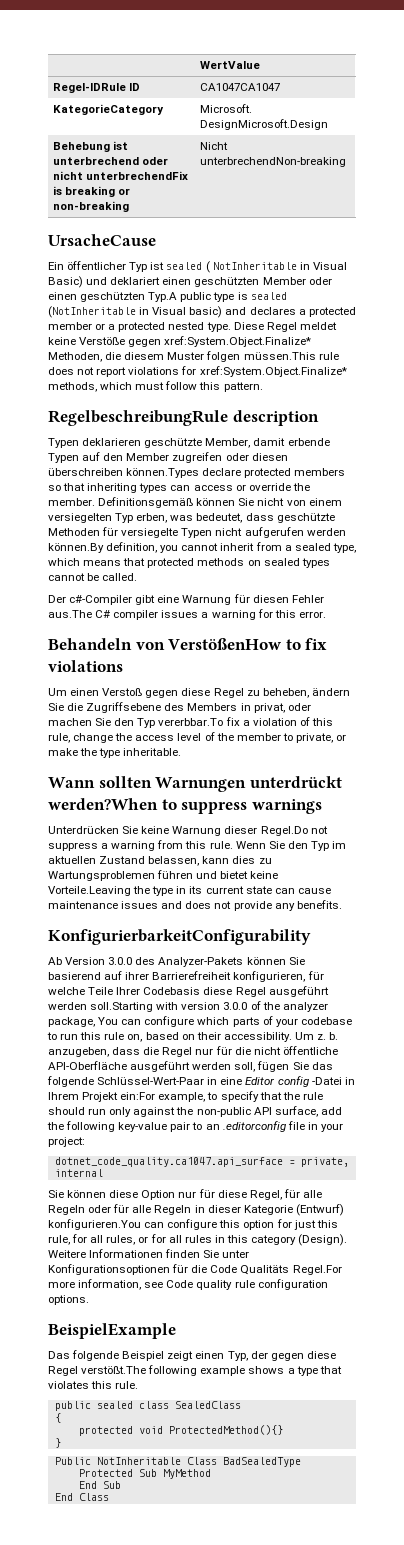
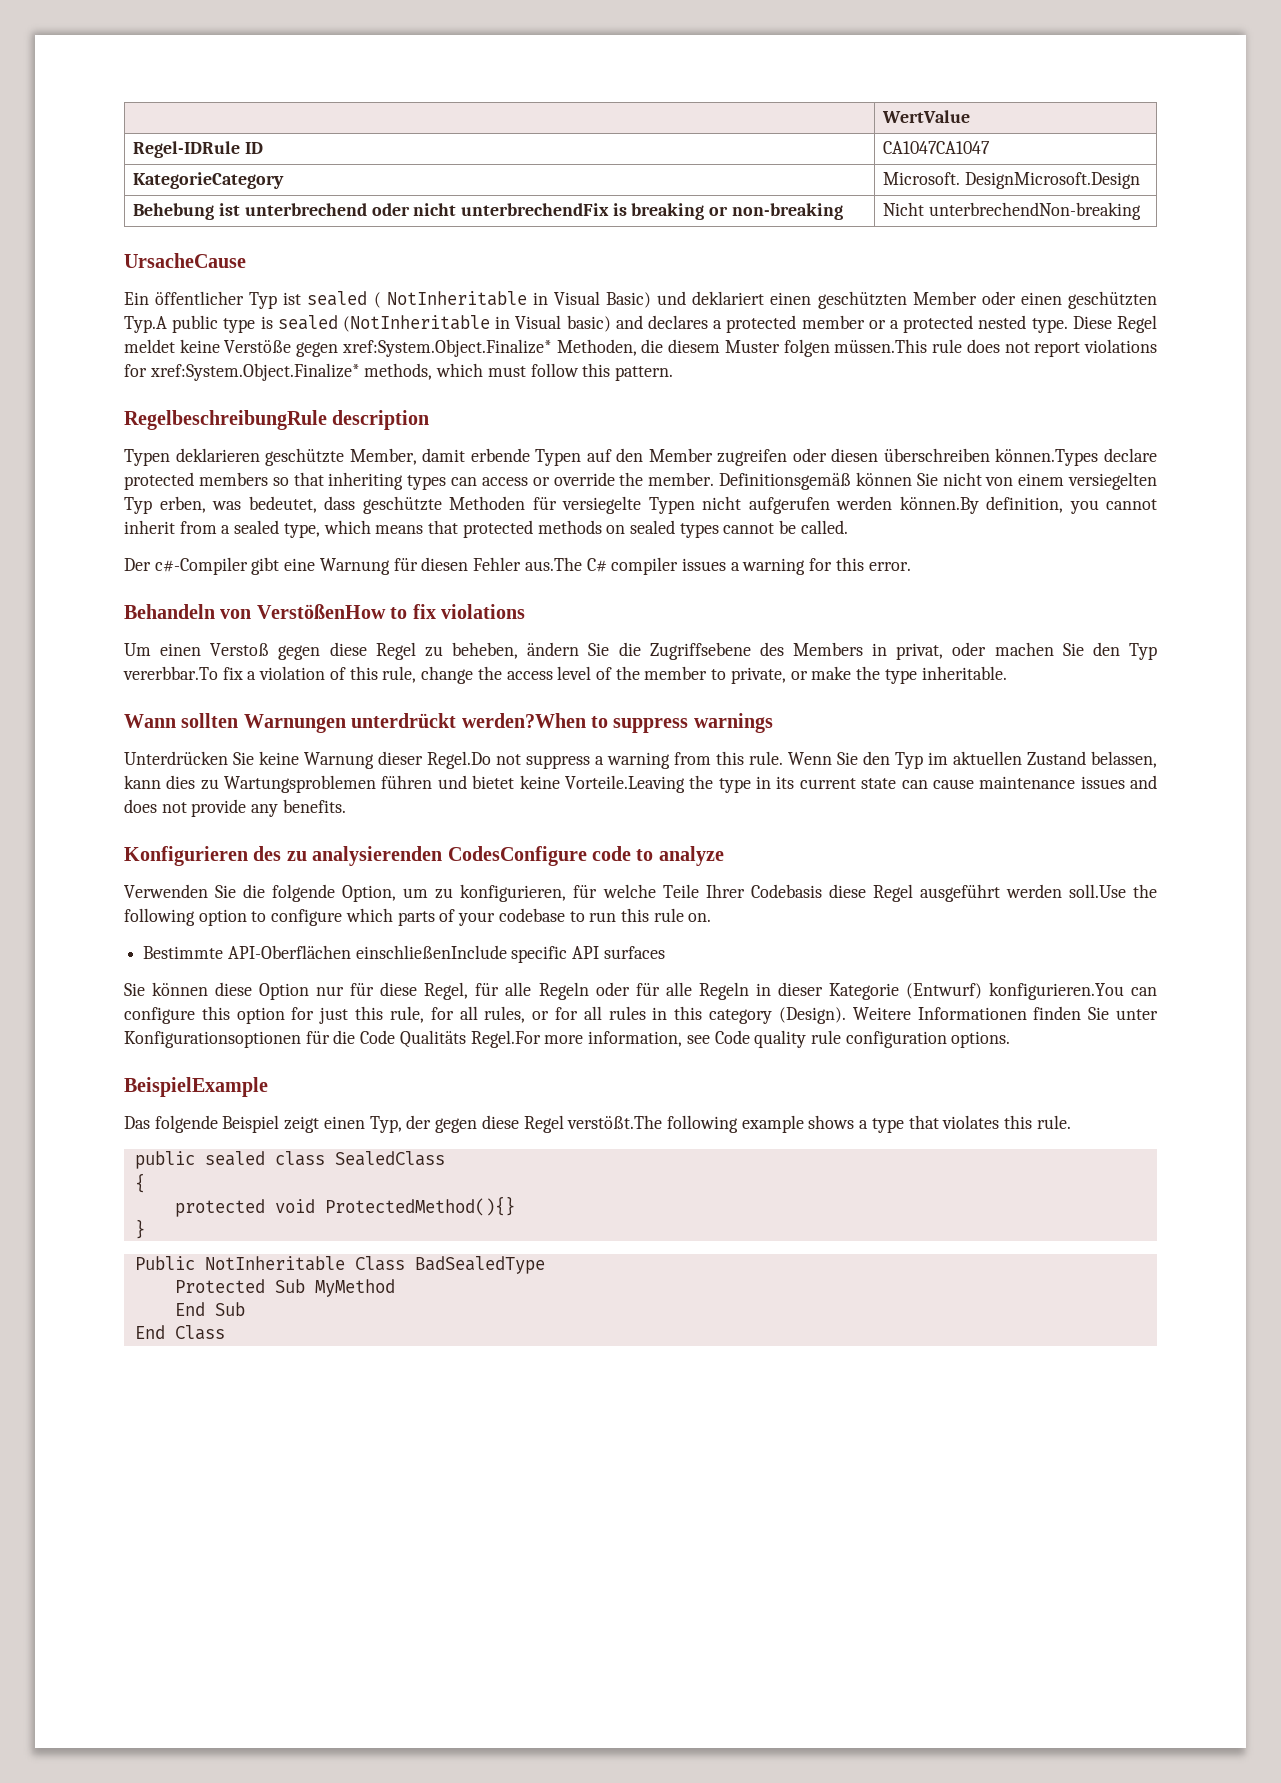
[48,929,311,945] [48,957,305,967] [48,971,232,980] KonfigurierbarkeitConfigurability // Ab Version 3.0.0 des Analyzer-Pakets können Sie basierend auf ihrer Barrierefreiheit -> [124,846,724,866] [124,884,454,902] Konfigurieren des zu analysierenden CodesConfigure code to analyze // Verwenden Sie die folgende Option, um zu
[90,1001,328,1012] [48,1017,142,1027] soll.Starting with version 3.0.0 of the analyzer package, You can -> [1068,884,1157,898] [124,908,267,926] soll.Use the following option to
[127,1032,339,1042] [48,1046,338,1057] [48,1061,333,1072] [47,1076,355,1087] [48,1091,323,1102] [48,1106,342,1117] [47,1121,343,1132] [48,1137,85,1147] [54,1157,349,1167] [54,1169,103,1177] on, based on their accessibility. Um z. b. anzugeben, dass die Regel nur für die nicht öffentliche API-Oberfläche ausgeführt werden soll, fügen Sie das folgende Schlüssel-Wert-Paar in eine Editor config -Datei in Ihrem Projekt ein:For example, to specify that the rule should run only against the non-public API surface, add the following key-value pair to an .editorconfig file in your project: // dotnet_code_quality.ca1047.api_surface = private, internal -> [688,913,712,922] [143,945,665,963] on. // Bestimmte API-Oberflächen einschließenInclude specific API surfaces

